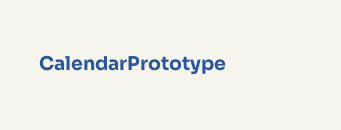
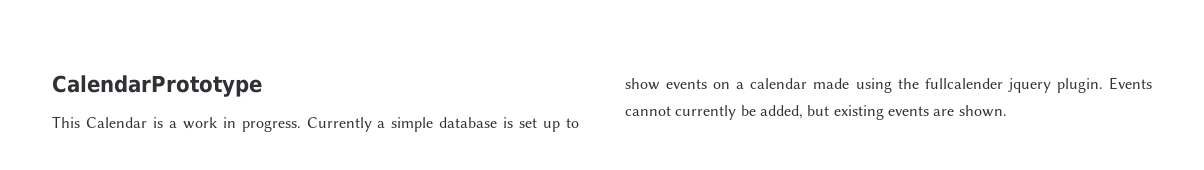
(226, 65) none -> [52,116,580,132] [625,77,1152,93] [625,105,1007,120] // This Calendar is a work in progress. Currently a simple database is set up to show events on a calendar made using the fullcalender jquery plugin. Events cannot currently be added, but existing events are shown.

